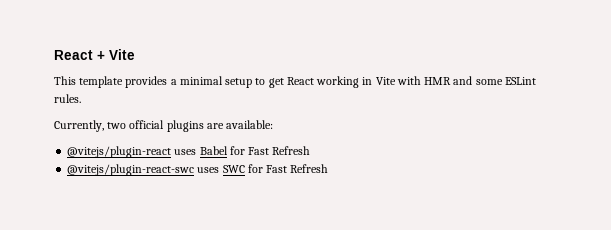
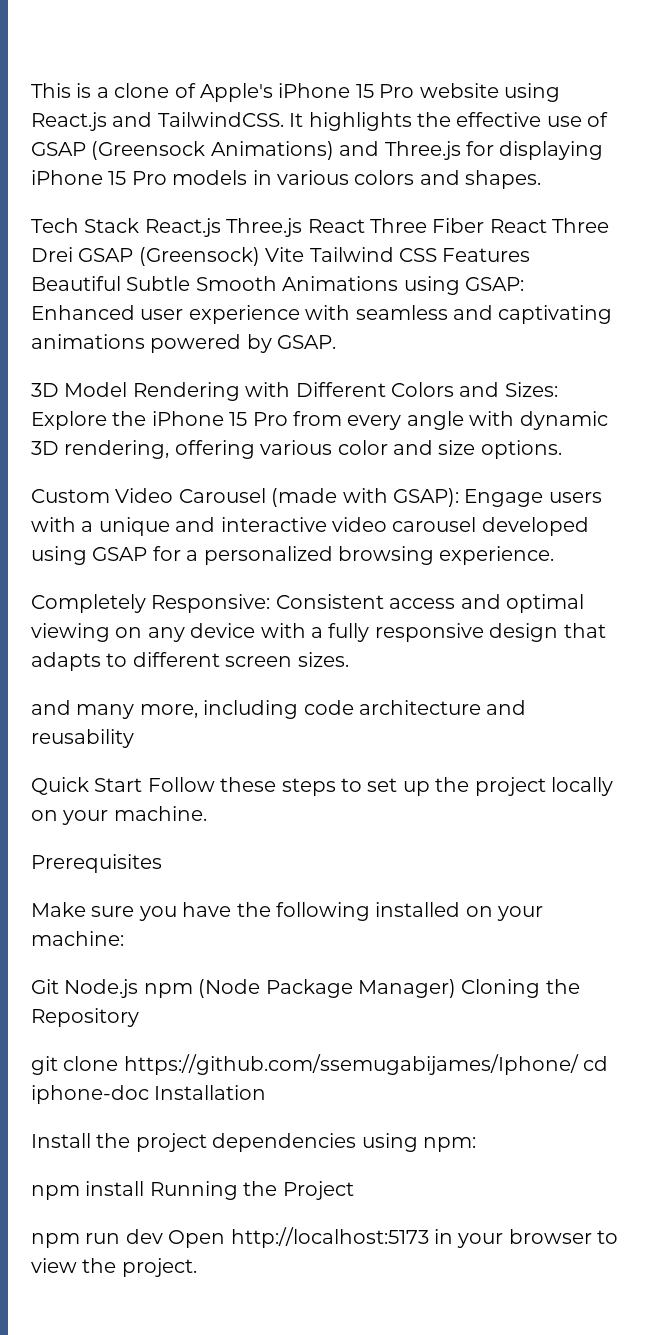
[54,49,135,60] [54,76,536,88] [54,94,81,103] [54,120,274,132] [67,146,311,158] [67,164,329,176] React + Vite // This template provides a minimal setup to get React working in Vite with HMR and some ESLint rules. // Currently, two official plugins are available: // @vitejs/plugin-react uses Babel for Fast Refresh // @vitejs/plugin-react-swc uses SWC for Fast Refresh -> [31,83,560,102] [31,112,609,131] [31,141,604,160] [31,170,542,189] [31,218,610,237] [31,247,531,266] [31,276,524,295] [31,305,613,324] [31,334,337,353] [31,382,558,401] [31,411,608,430] [31,440,562,459] [31,488,602,507] [31,517,589,536] [31,546,555,565] [31,594,584,613] [31,623,606,642] [31,652,349,671] [31,700,527,719] [31,729,134,748] [31,777,613,796] [31,806,207,825] [31,854,162,873] [31,902,544,921] [31,931,124,946] [31,979,580,998] [31,1008,139,1027] [31,1054,609,1075] [31,1085,267,1104] [31,1133,476,1152] [31,1181,354,1200] [31,1227,619,1248] [31,1258,197,1277] This is a clone of Apple's iPhone 15 Pro website using React.js and TailwindCSS. It highlights the effective use of GSAP (Greensock Animations) and Three.js for displaying iPhone 15 Pro models in various colors and shapes. // Tech Stack React.js Three.js React Three Fiber React Three Drei GSAP (Greensock) Vite Tailwind CSS Features Beautiful Subtle Smooth Animations using GSAP: Enhanced user experience with seamless and captivating animations powered by GSAP. // 3D Model Rendering with Different Colors and Sizes: Explore the iPhone 15 Pro from every angle with dynamic 3D rendering, offering various color and size options. // Custom Video Carousel (made with GSAP): Engage users with a unique and interactive video carousel developed using GSAP for a personalized browsing experience. // Completely Responsive: Consistent access and optimal viewing on any device with a fully responsive design that adapts to different screen sizes. // and many more, including code architecture and reusability // Quick Start Follow these steps to set up the project locally on your machine. // Prerequisites // Make sure you have the following installed on your machine: // Git Node.js npm (Node Package Manager) Cloning the Repository // git clone https://github.com/ssemugabijames/Iphone/ cd iphone-doc Installation // Install the project dependencies using npm: // npm install Running the Project // npm run dev Open http://localhost:5173 in your browser to view the project.

